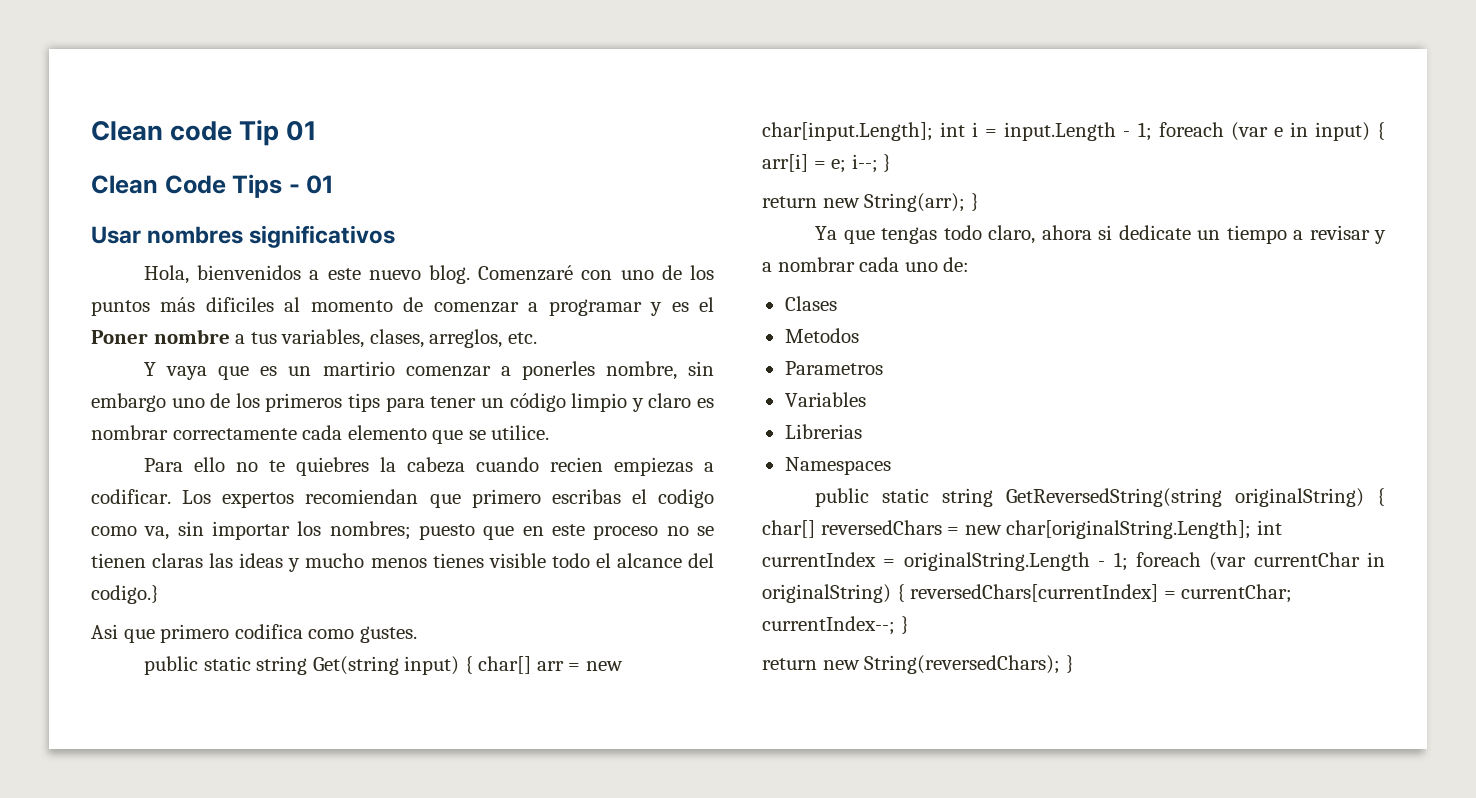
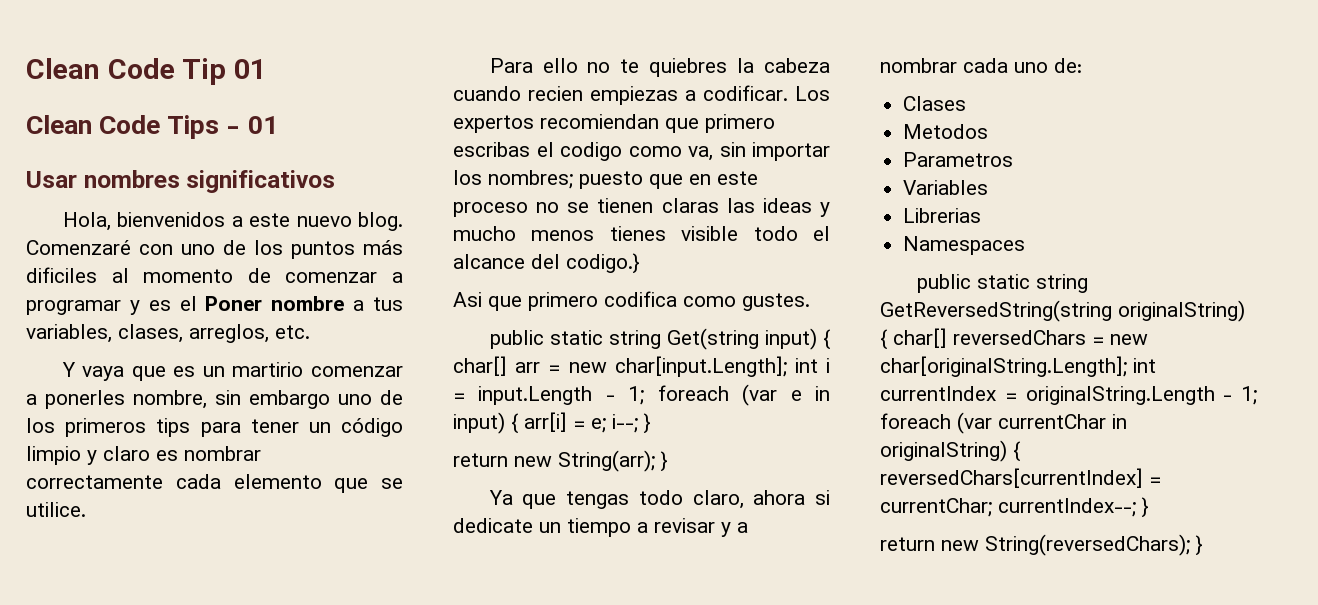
[91,121,233,141] Clean code -> [26,58,175,79] Clean Code

